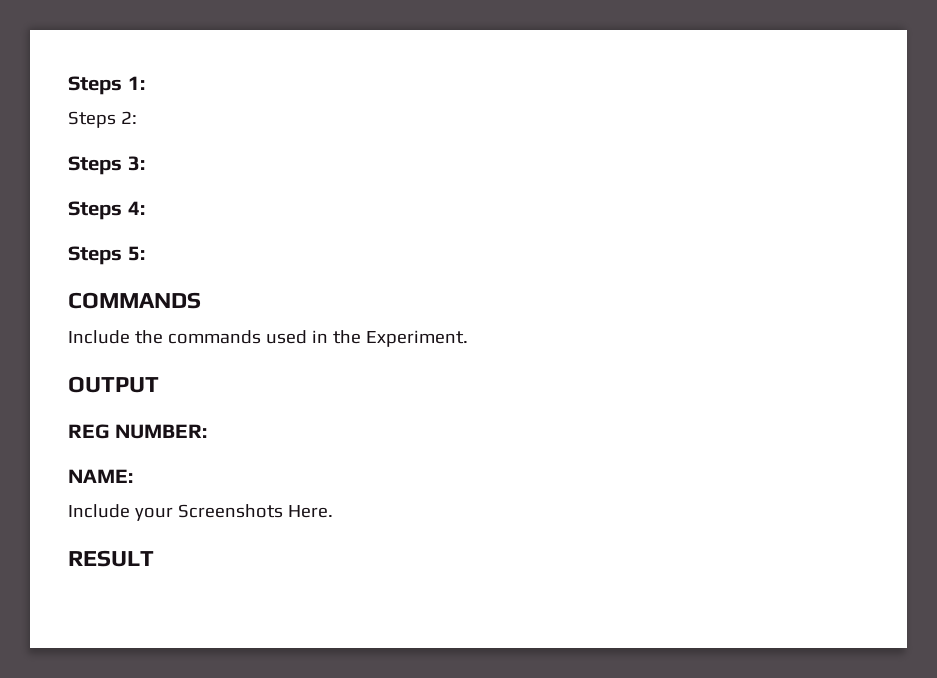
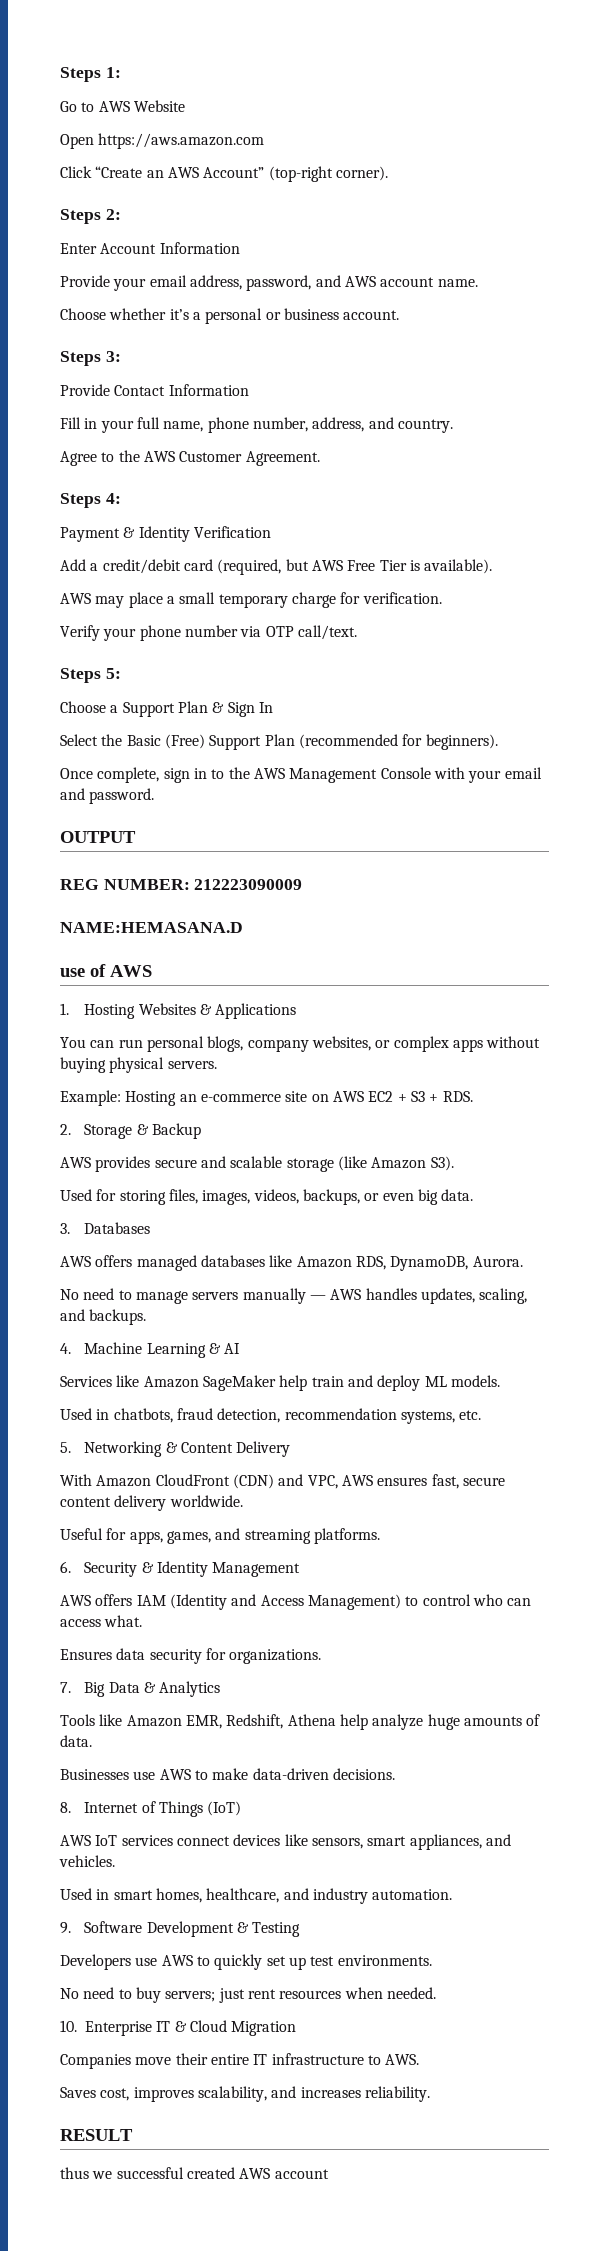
[68,111,137,128] [68,156,145,175] [68,201,145,220] [68,246,145,265] [68,292,201,309] [68,330,468,347] [68,376,159,393] [68,424,207,439] [68,469,133,483] [68,504,333,521] [68,550,154,567] Steps 2: // Steps 3: // Steps 4: // Steps 5: // COMMANDS // Include the commands used in the Experiment. // OUTPUT // REG NUMBER: // NAME: // Include your Screenshots Here. // RESULT -> [60,100,185,112] [60,133,265,149] [60,166,388,182] [60,209,121,224] [60,242,240,254] [60,275,478,291] [60,308,400,324] [60,351,121,366] [60,384,249,396] [60,417,453,433] [60,450,320,466] [60,493,121,508] [60,526,271,542] [60,559,493,575] [60,592,442,608] [60,625,357,641] [60,668,121,683] [60,701,273,717] [60,734,498,750] [60,767,542,783] [60,788,155,804] [60,831,136,843] [60,879,303,890] [60,922,243,933] [60,964,152,977] [60,1003,297,1019] [60,1036,541,1052] [60,1057,217,1073] [60,1090,473,1106] [60,1123,201,1139] [60,1156,454,1172] [60,1189,474,1205] [60,1222,151,1234] [60,1255,523,1271] [60,1288,528,1304] [60,1309,147,1325] [60,1342,241,1358] [60,1375,500,1391] [60,1408,482,1424] [60,1441,291,1457] [60,1474,505,1489] [60,1495,243,1511] [60,1528,380,1544] [60,1561,301,1577] [60,1594,532,1610] [60,1615,143,1627] [60,1648,322,1664] [60,1681,221,1697] [60,1714,541,1730] [60,1735,92,1747] [60,1768,395,1780] [60,1801,242,1817] [60,1834,511,1850] [59,1855,115,1867] [60,1888,453,1904] [60,1921,301,1937] [60,1954,432,1970] [60,1987,436,2003] [60,2020,297,2036] [60,2053,420,2069] [60,2086,430,2102] [60,2129,133,2141] [60,2167,329,2179] Go to AWS Website // Open https://aws.amazon.com // Click “Create an AWS Account” (top-right corner). // Steps 2: // Enter Account Information // Provide your email address, password, and AWS account name. // Choose whether it’s a personal or business account. // Steps 3: // Provide Contact Information // Fill in your full name, phone number, address, and country. // Agree to the AWS Customer Agreement. // Steps 4: // Payment & Identity Verification // Add a credit/debit card (required, but AWS Free Tier is available). // AWS may place a small temporary charge for verification. // Verify your phone number via OTP call/text. // Steps 5: // Choose a Support Plan & Sign In // Select the Basic (Free) Support Plan (recommended for beginners). // Once complete, sign in to the AWS Management Console with your email and password. // OUTPUT // REG NUMBER: 212223090009 // NAME:HEMASANA.D // use of AWS // 1. Hosting Websites & Applications // You can run personal blogs, company websites, or complex apps without buying physical servers. // Example: Hosting an e-commerce site on AWS EC2 + S3 + RDS. // 2. Storage & Backup // AWS provides secure and scalable storage (like Amazon S3). // Used for storing files, images, videos, backups, or even big data. // 3. Databases // AWS offers managed databases like Amazon RDS, DynamoDB, Aurora. // No need to manage servers manually — AWS handles updates, scaling, and backups. // 4. Machine Learning & AI // Services like Amazon SageMaker help train and deploy ML models. // Used in chatbots, fraud detection, recommendation systems, etc. // 5. Networking & Content Delivery // With Amazon CloudFront (CDN) and VPC, AWS ensures fast, secure content delivery worldwide. // Useful for apps, games, and streaming platforms. // 6. Security & Identity Management // AWS offers IAM (Identity and Access Management) to control who can access what. // Ensures data security for organizations. // 7. Big Data & Analytics // Tools like Amazon EMR, Redshift, Athena help analyze huge amounts of data. // Businesses use AWS to make data-driven decisions. // 8. Internet of Things (IoT) // AWS IoT services connect devices like sensors, smart appliances, and vehicles. // Used in smart homes, healthcare, and industry automation. // 9. Software Development & Testing // Developers use AWS to quickly set up test environments. // No need to buy servers; just rent resources when needed. // 10. Enterprise IT & Cloud Migration // Companies move their entire IT infrastructure to AWS. // Saves cost, improves scalability, and increases reliability. // RESULT // thus we successful created AWS account

